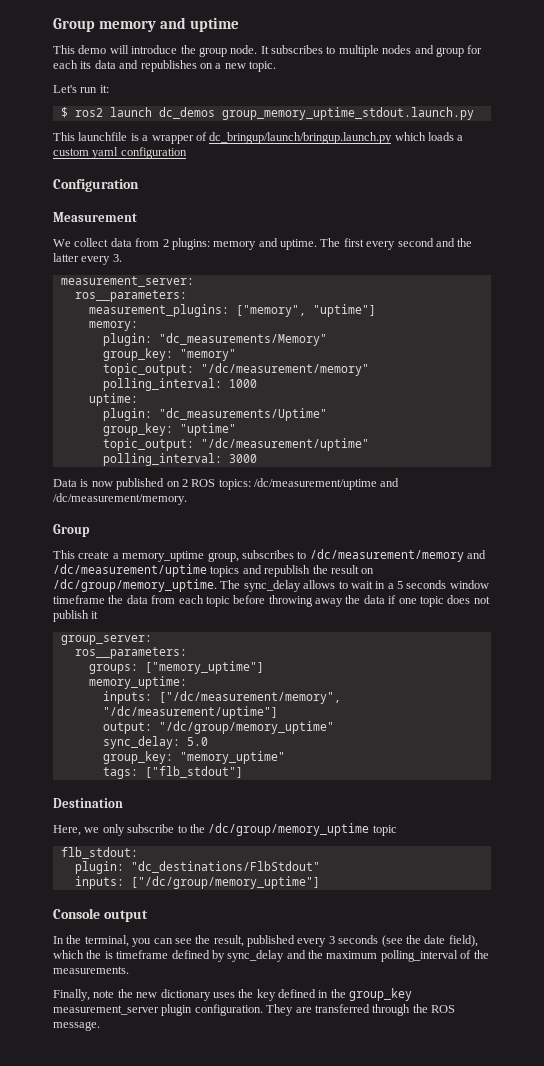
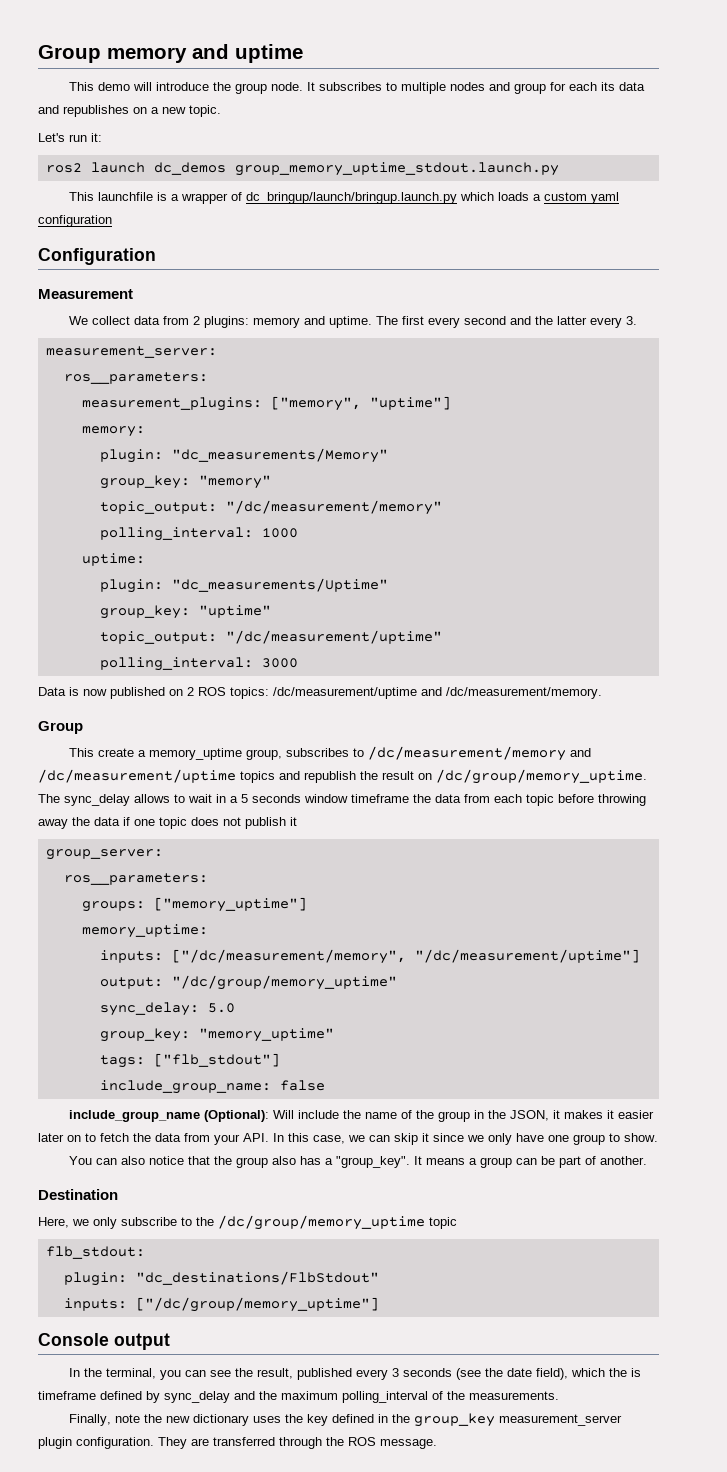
[60,107,68,118] $ -> (102, 137) none
(243, 772) none -> [99,1080,325,1094] [69,1110,655,1122] [38,1133,658,1145] [69,1156,648,1168] // include_group_name: false // include_group_name (Optional): Will include the name of the group in the JSON, it makes it easier later on to fetch the data from your API. In this case, we can skip it since we only have one group to show. // You can also notice that the group also has a "group_key". It means a group can be part of another.

